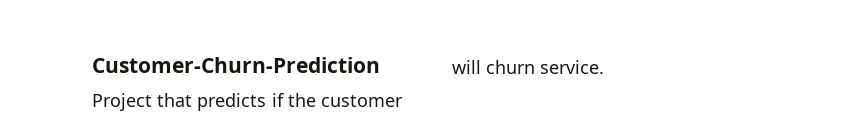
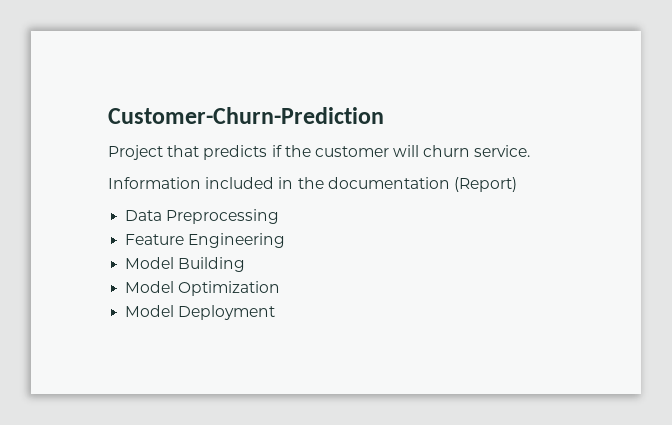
(604, 67) none -> [108,177,517,192] [125,209,280,224] [125,233,286,248] [125,257,246,272] [125,281,281,296] [125,305,276,320] // Information included in the documentation (Report) // Data Preprocessing // Feature Engineering // Model Building // Model Optimization // Model Deployment

